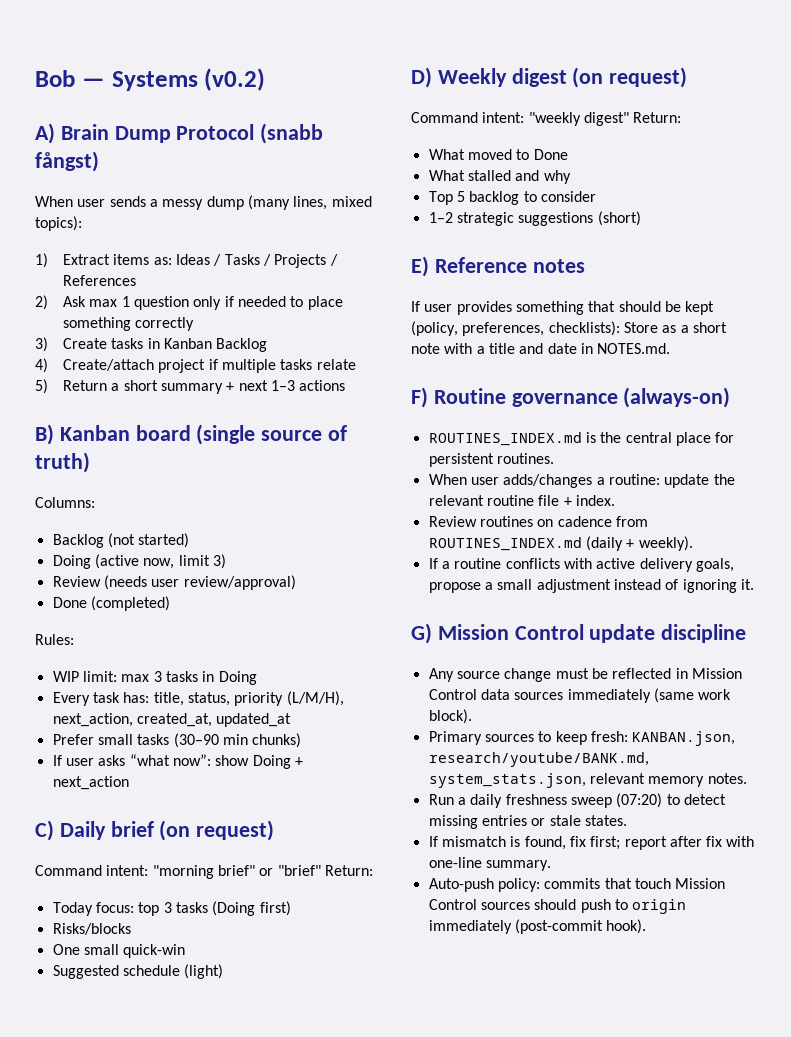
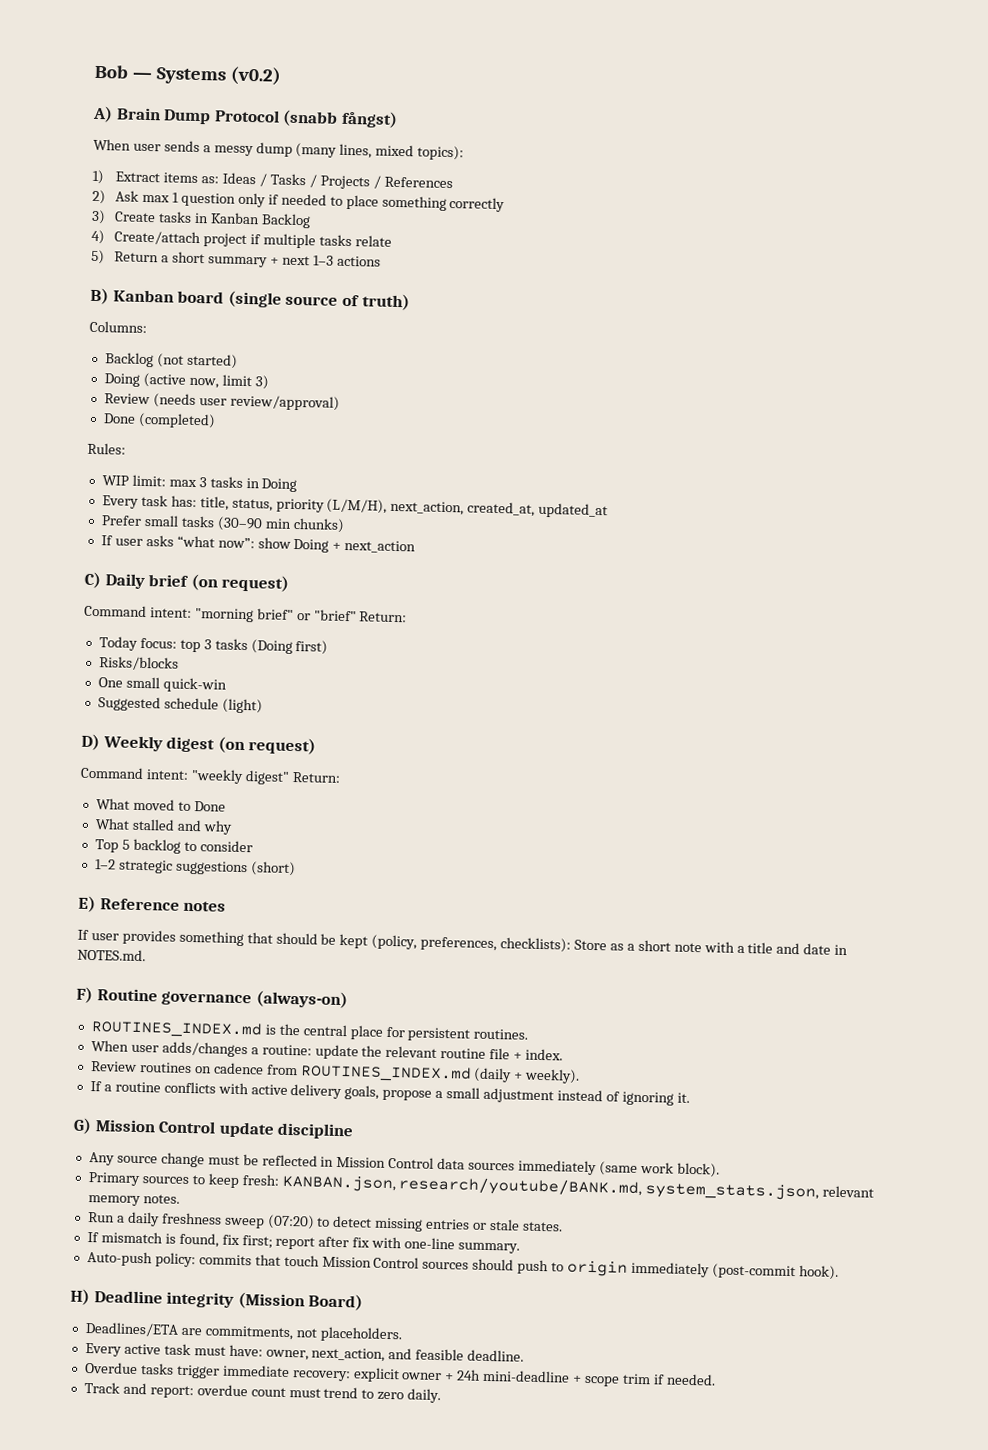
(647, 926) none -> [70,1288,364,1311] [84,1321,402,1343] [84,1342,525,1362] [84,1361,716,1387] [83,1381,442,1404] // H) Deadline integrity (Mission Board) // Deadlines/ETA are commitments, not placeholders. // Every active task must have: owner, next_action, and feasible deadline. // Overdue tasks trigger immediate recovery: explicit owner + 24h mini-deadline + scope trim if needed. // Track and report: overdue count must trend to zero daily.

